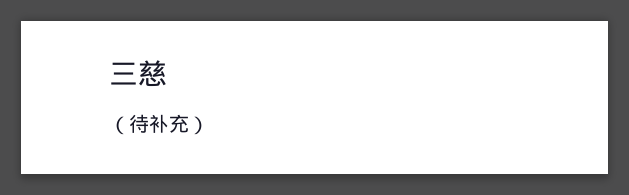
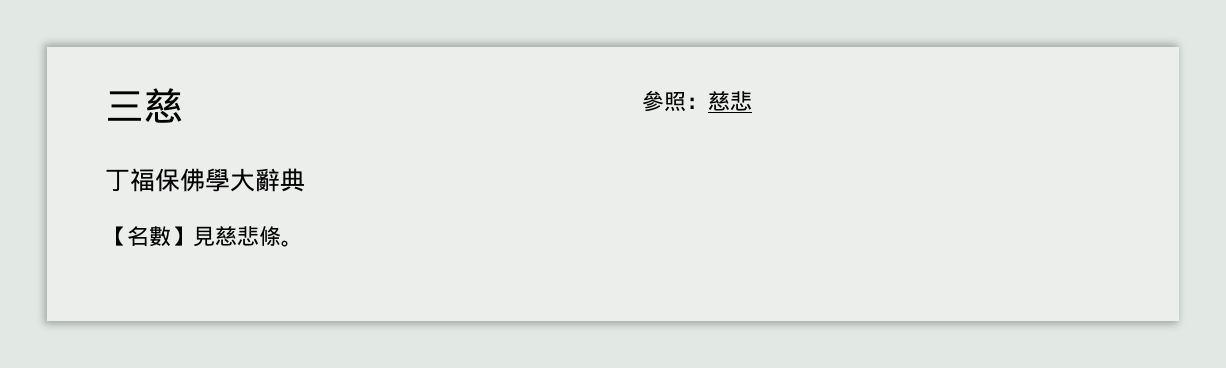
[109,114,209,135] （待补充） -> [105,168,305,192] [105,226,303,247] [642,90,752,112] 丁福保佛學大辭典 // 【名數】見慈悲條。 // 參照：慈悲

